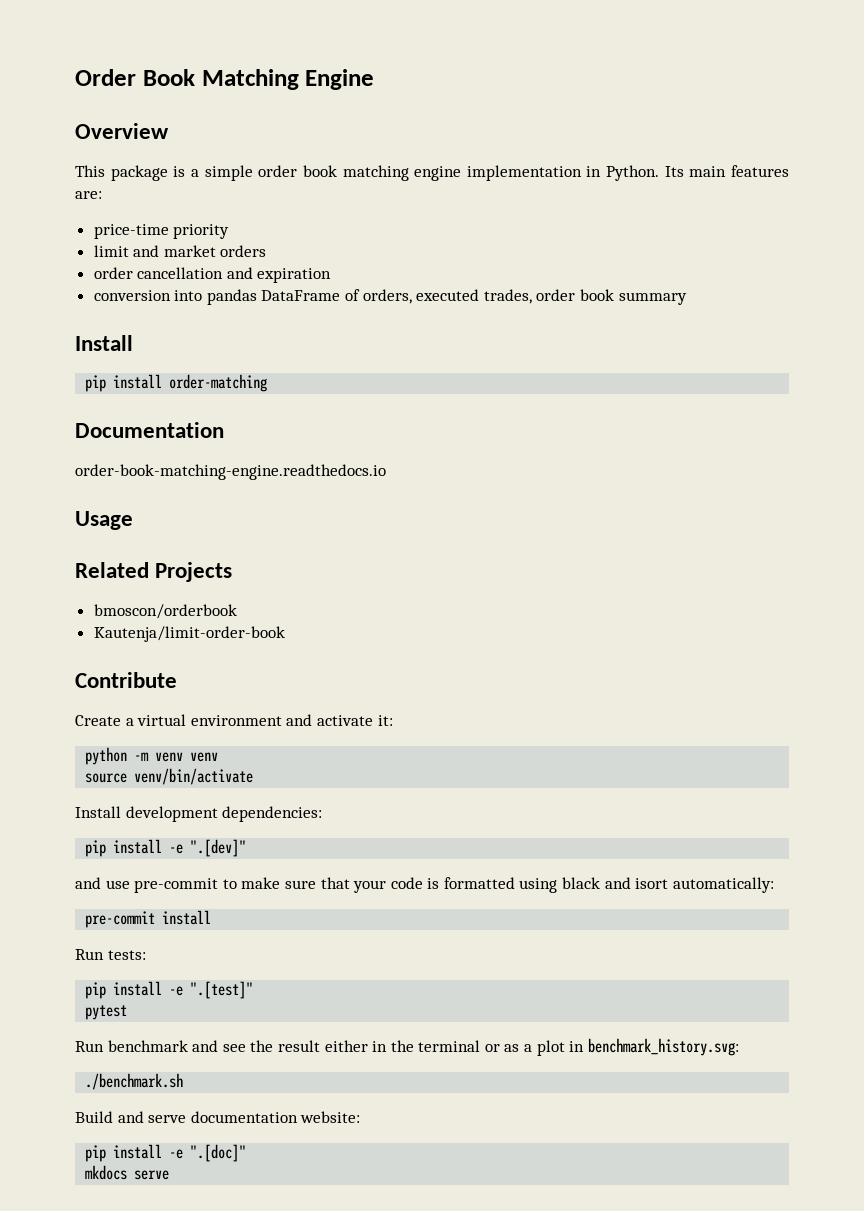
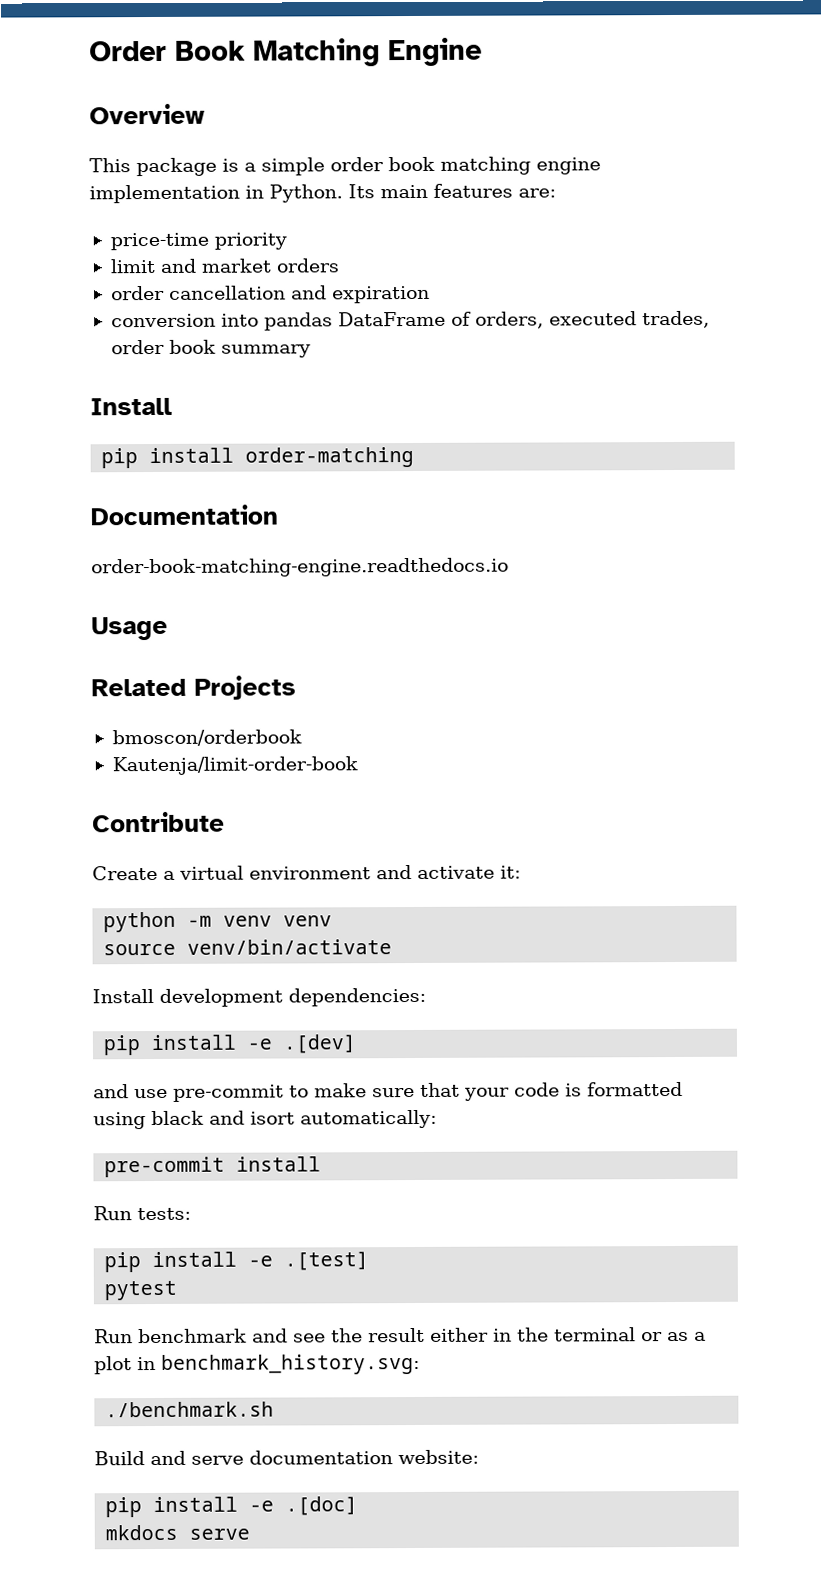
[190,839,247,857] ".[dev]" -> [283,1034,358,1054] .[dev]
[190,981,254,999] ".[test]" -> [284,1251,370,1271] .[test]
[190,1144,247,1162] ".[doc]" -> [285,1496,359,1516] .[doc]

